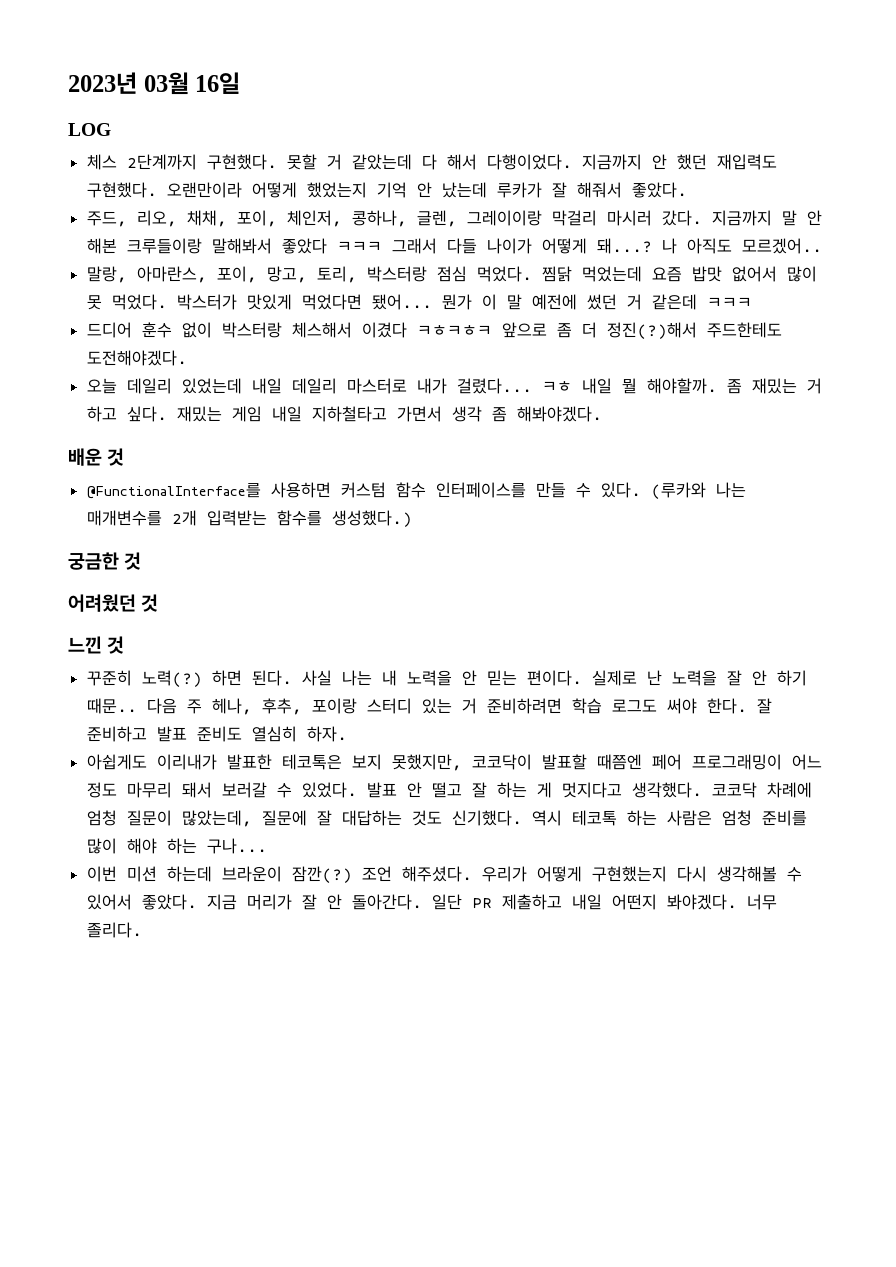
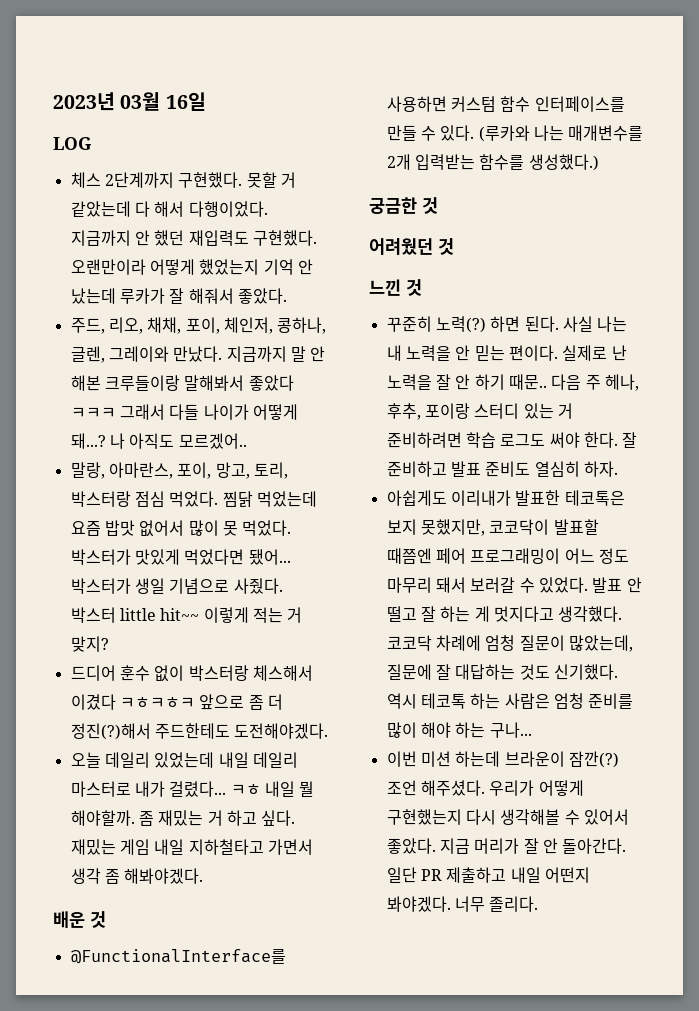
[466,210,702,226] 그레이이랑 막걸리 마시러 갔다. -> [108,346,223,362] 그레이와 만났다.
[441,294,752,310] 뭔가 이 말 예전에 썼던 거 같은데 ㅋㅋㅋ -> [70,578,283,594] [70,607,303,623] [70,636,109,652] 박스터가 생일 기념으로 사줬다. 박스터 little hit~~ 이렇게 적는 거 맞지?

